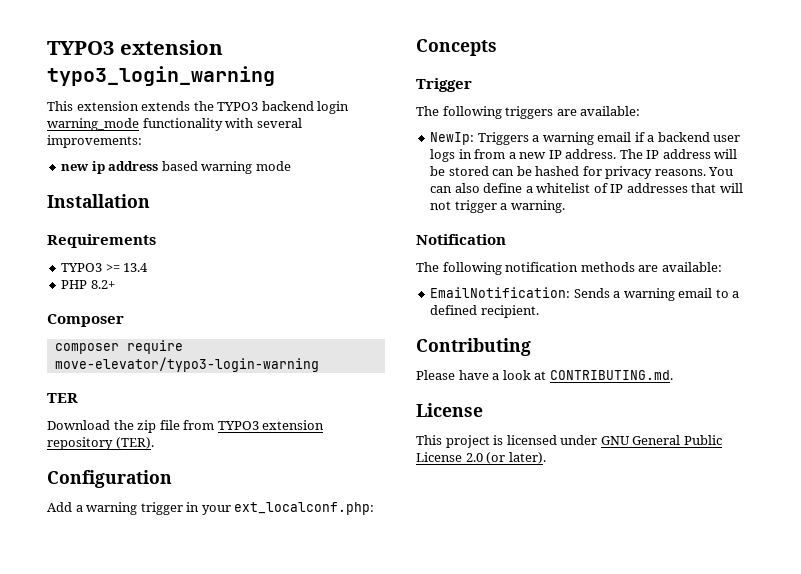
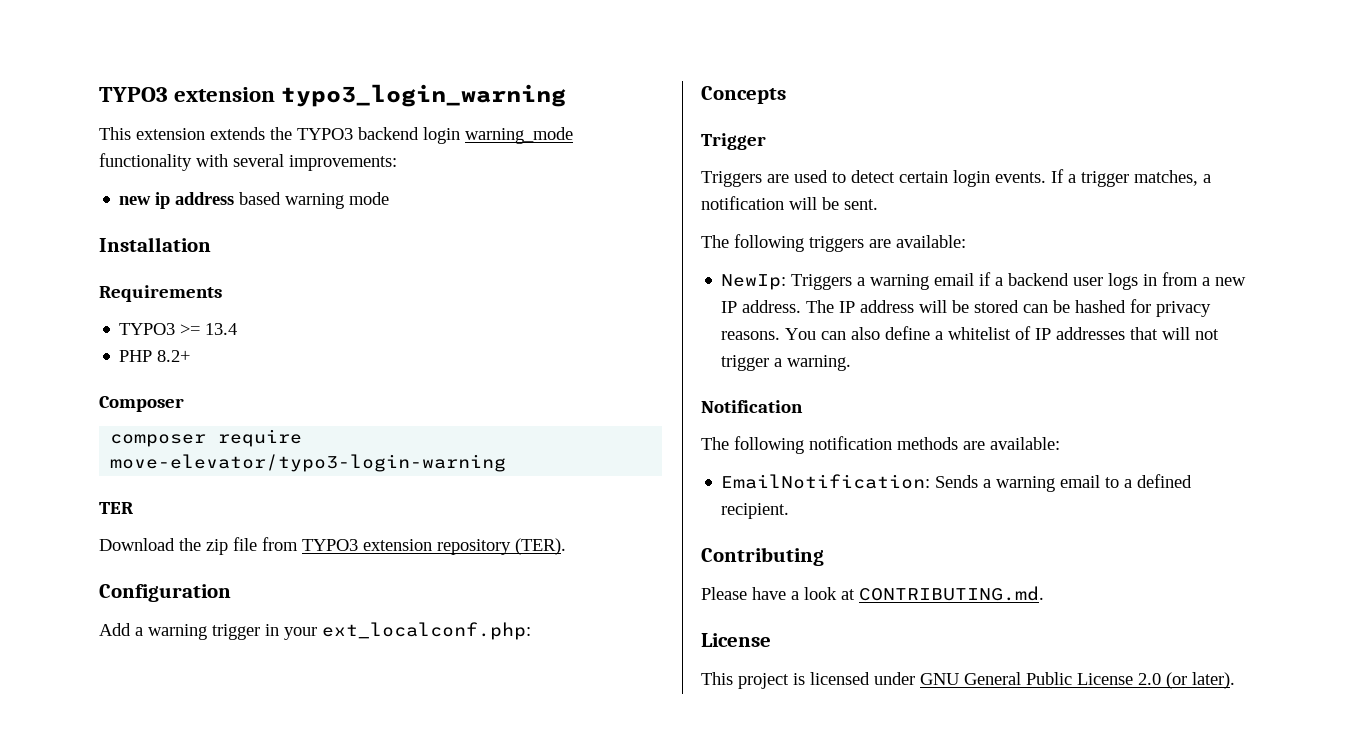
(472, 85) none -> [701,169,1211,187] [701,196,878,210] // Triggers are used to detect certain login events. If a trigger matches, a notification will be sent.

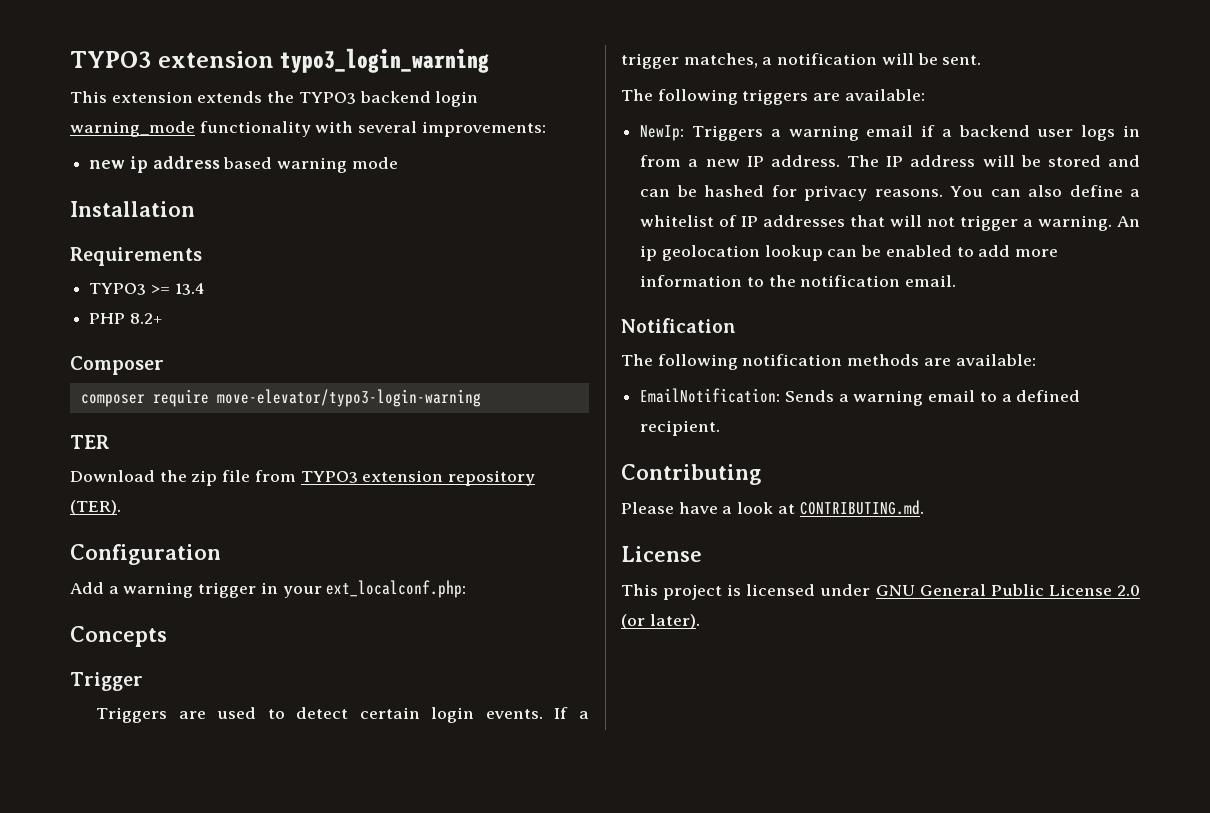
(1020, 306) none -> [1108,155,1140,167] and
(852, 363) none -> [1117,216,1140,227] [640,245,1059,261] [640,275,957,287] An ip geolocation lookup can be enabled to add more information to the notification email.

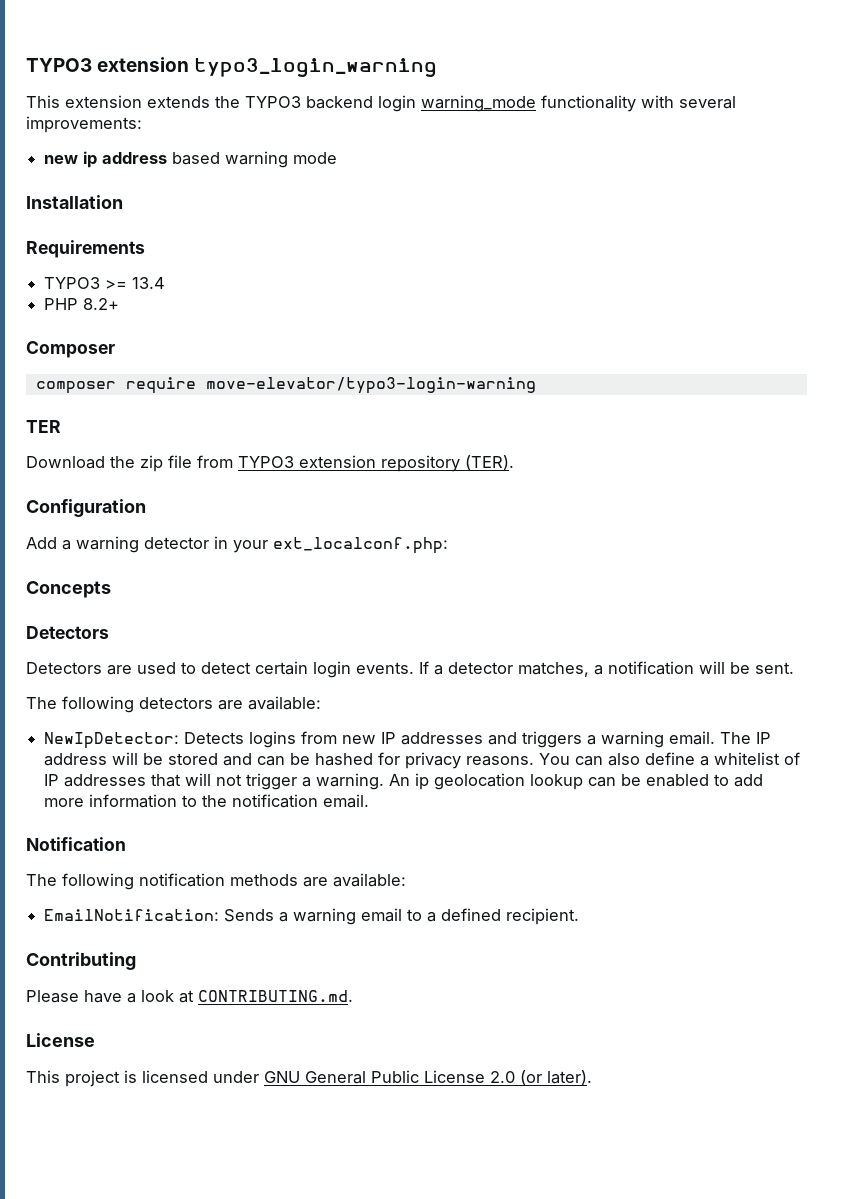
[198,582,257,598] trigger -> [144,537,209,549] detector
[70,672,143,691] [95,707,167,723] Trigger // Triggers -> [26,626,109,639] [26,662,102,674] Detectors // Detectors
[621,53,679,69] trigger -> [448,662,513,674] detector
[742,89,925,105] [640,125,1140,141] [640,155,840,167] triggers are available: // NewIp: Triggers a warning email if a backend user logs in from a new IP address. -> [139,696,321,710] [44,731,716,749] detectors are available: // NewIpDetector: Detects logins from new IP addresses and triggers a warning email.

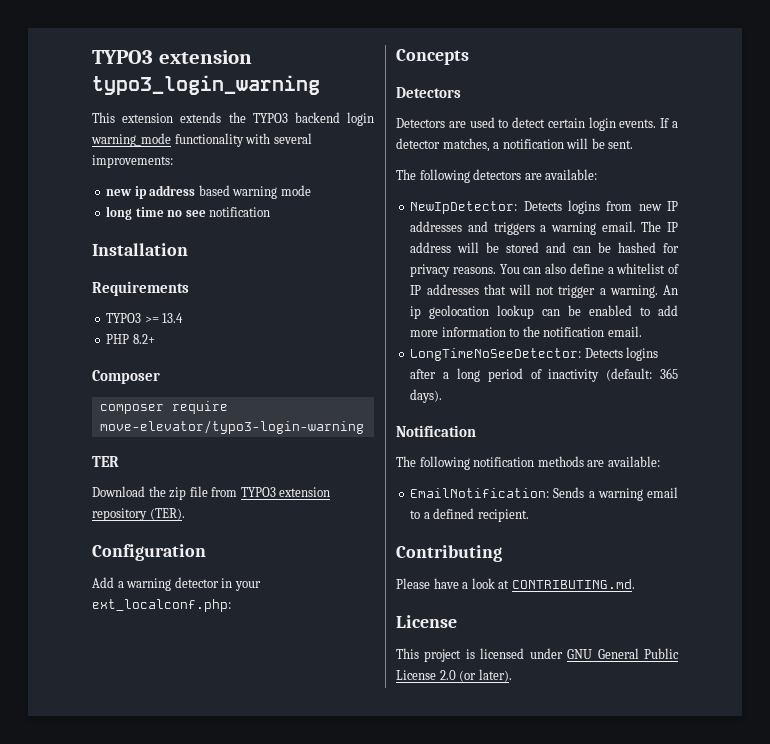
(338, 158) none -> [106,206,271,220] // long time no see notification
(370, 801) none -> [410,347,659,361] [410,368,678,382] [410,389,443,403] // LongTimeNoSeeDetector: Detects logins after a long period of inactivity (default: 365 days).

